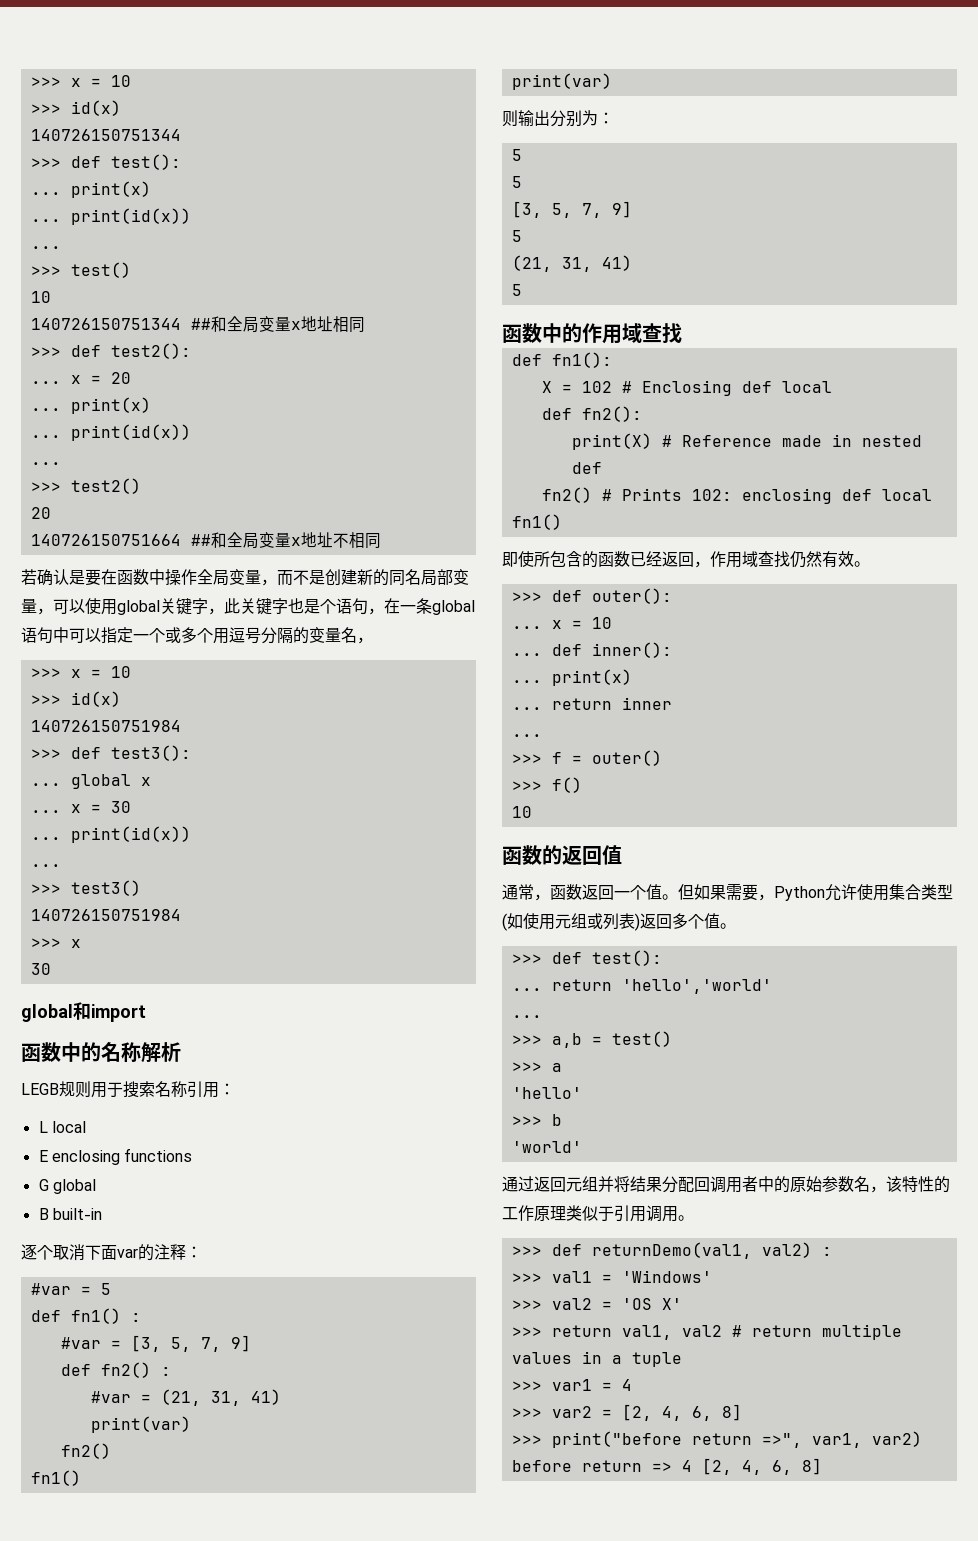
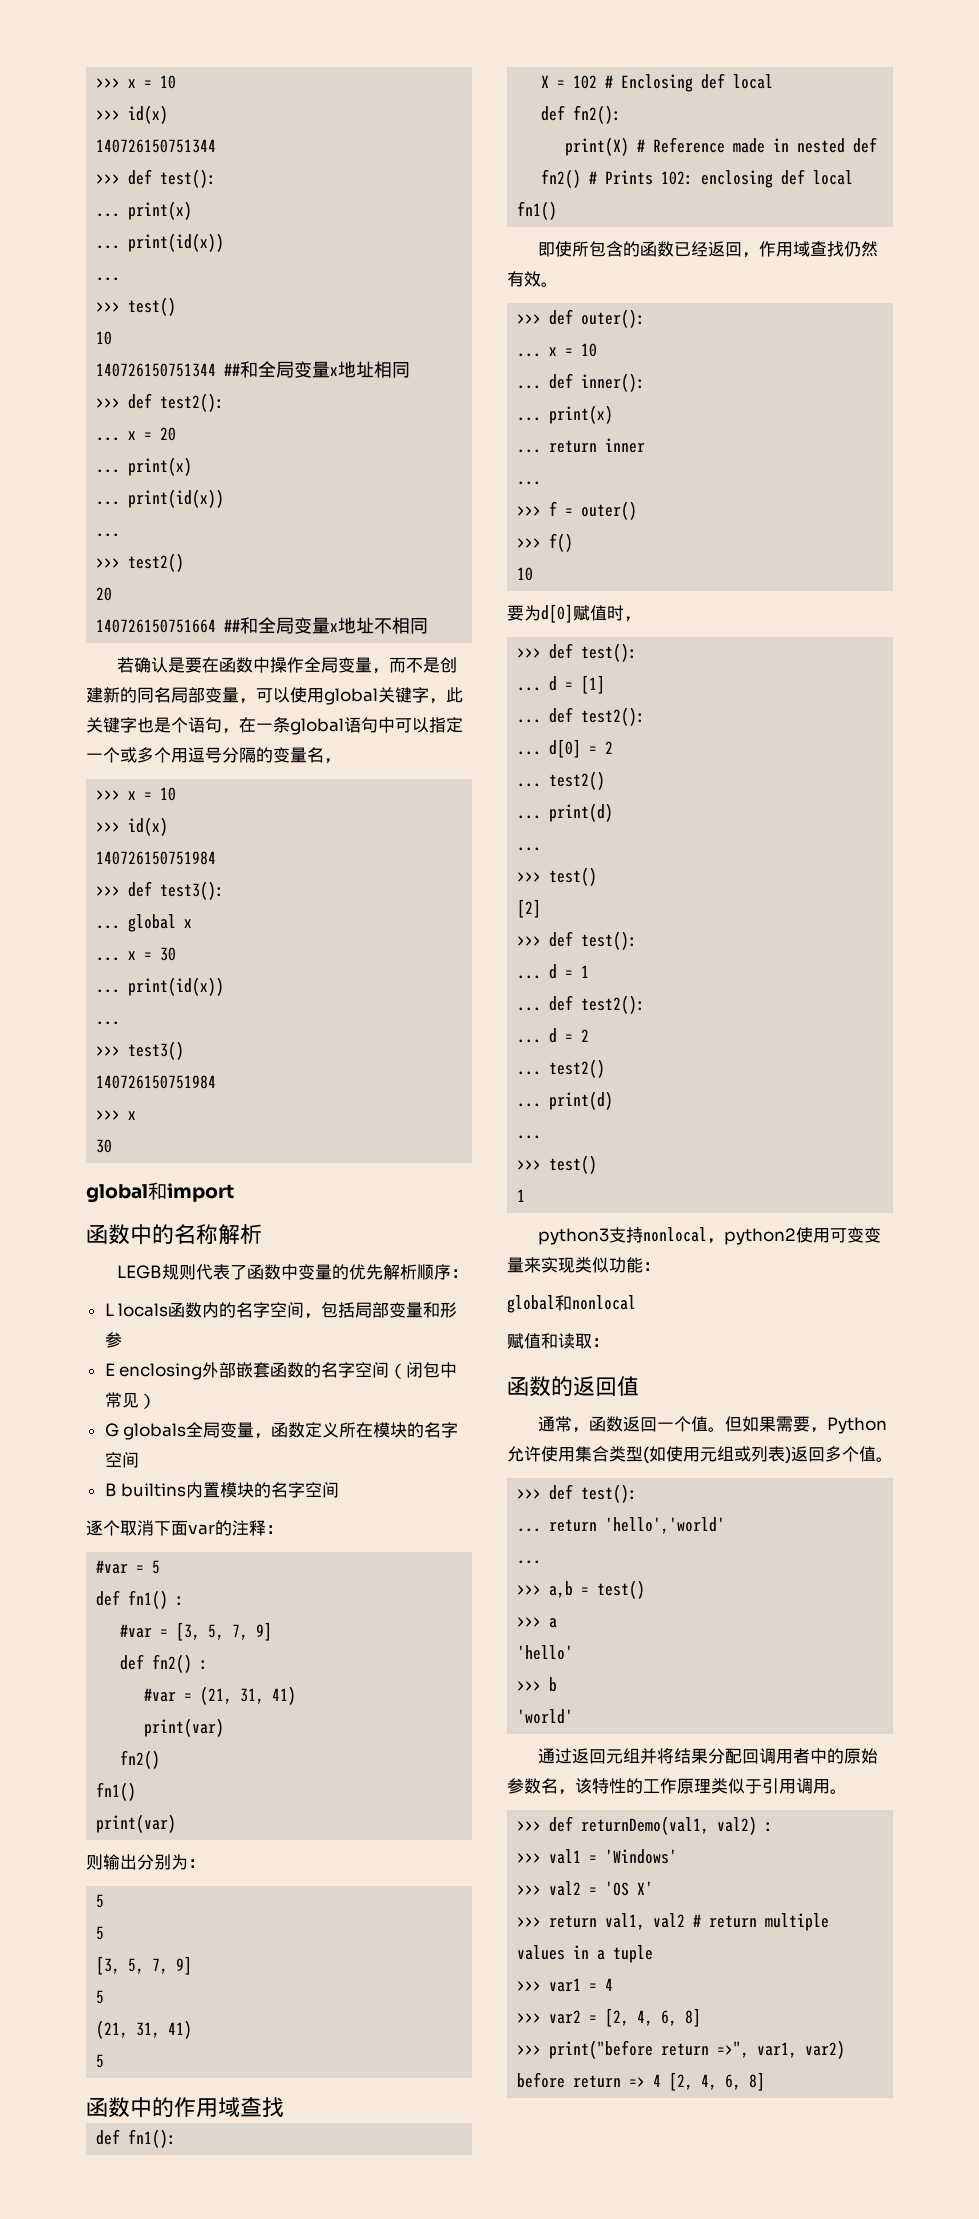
[91,1081,235,1098] [38,1121,86,1133] [38,1148,193,1165] [38,1179,96,1194] [38,1208,102,1220] 用于搜索名称引用： // L local // E enclosing functions // G global // B built-in -> [195,1264,468,1280] [104,1302,458,1319] [104,1332,122,1348] [104,1362,458,1380] [104,1392,156,1409] [104,1422,459,1440] [104,1452,139,1468] [104,1482,340,1498] 代表了函数中变量的优先解析顺序： // L locals函数内的名字空间，包括局部变量和形参 // E enclosing外部嵌套函数的名字空间（闭包中常见） // G globals全局变量，函数定义所在模块的名字空间 // B builtins内置模块的名字空间
(532, 812) none -> [507,604,641,623] [517,643,638,662] [517,675,606,694] [517,707,646,726] [517,739,614,758] [517,771,606,790] [517,803,614,822] [517,847,542,851] [517,867,598,886] [517,899,542,918] [517,931,638,950] [517,964,590,979] [517,995,646,1014] [517,1028,590,1043] [517,1059,606,1078] [517,1091,614,1110] [517,1135,542,1139] [517,1155,598,1174] [517,1189,526,1202] [537,1227,881,1245] [507,1257,660,1273] [507,1295,636,1313] [507,1333,609,1349] // 要为d[0]赋值时， // >>> def test(): // ... d = [1] // ... def test2(): // ... d[0] = 2 // ... test2() // ... print(d) // ... // >>> test() // [2] // >>> def test(): // ... d = 1 // ... def test2(): // ... d = 2 // ... test2() // ... print(d) // ... // >>> test() // 1 // python3支持nonlocal，python2使用可变变量来实现类似功能： // global和nonlocal // 赋值和读取：

